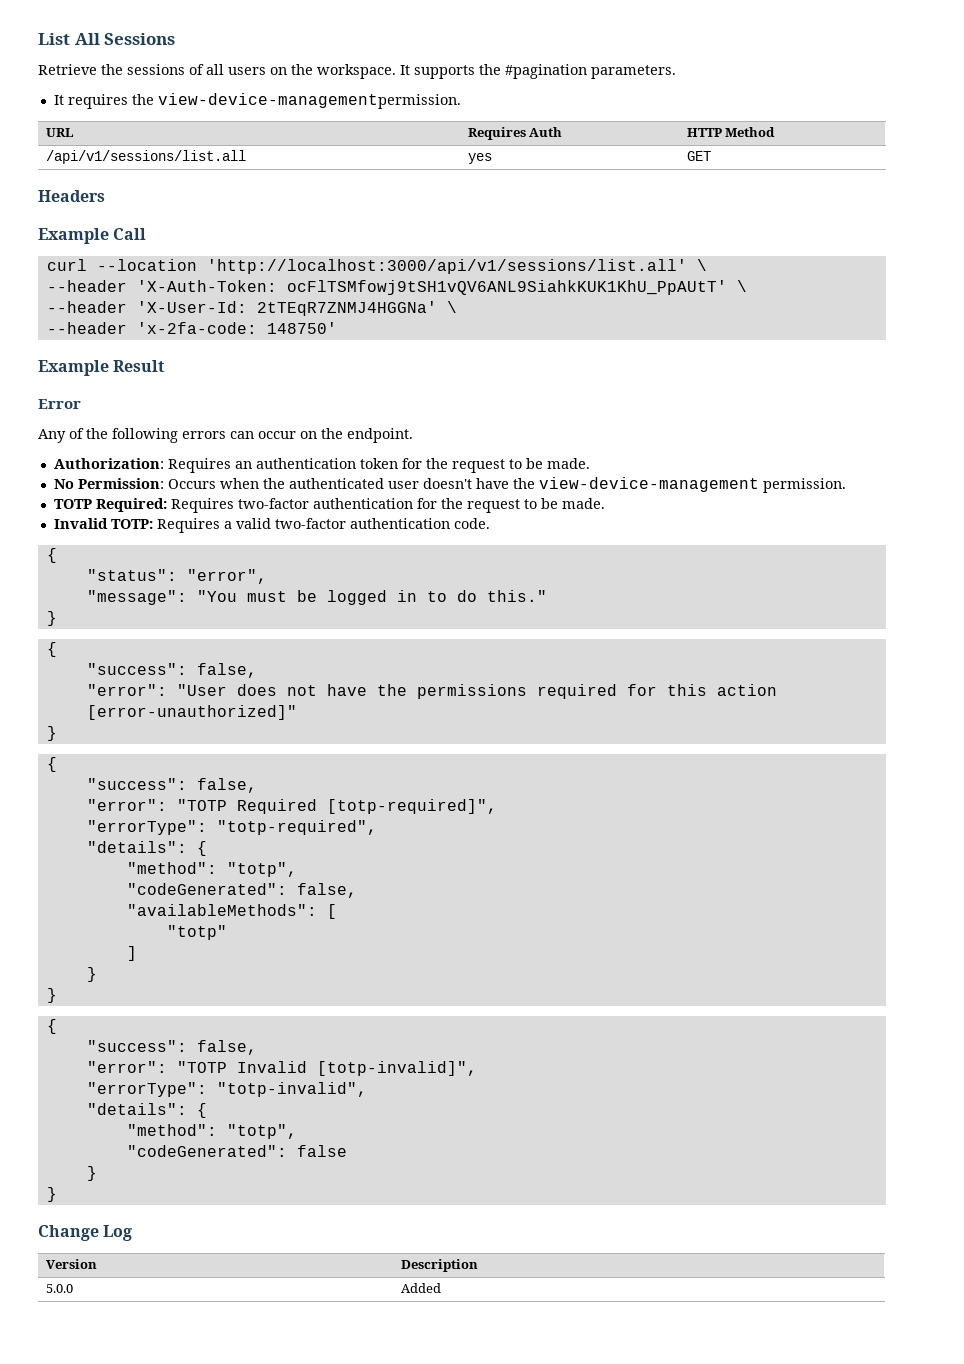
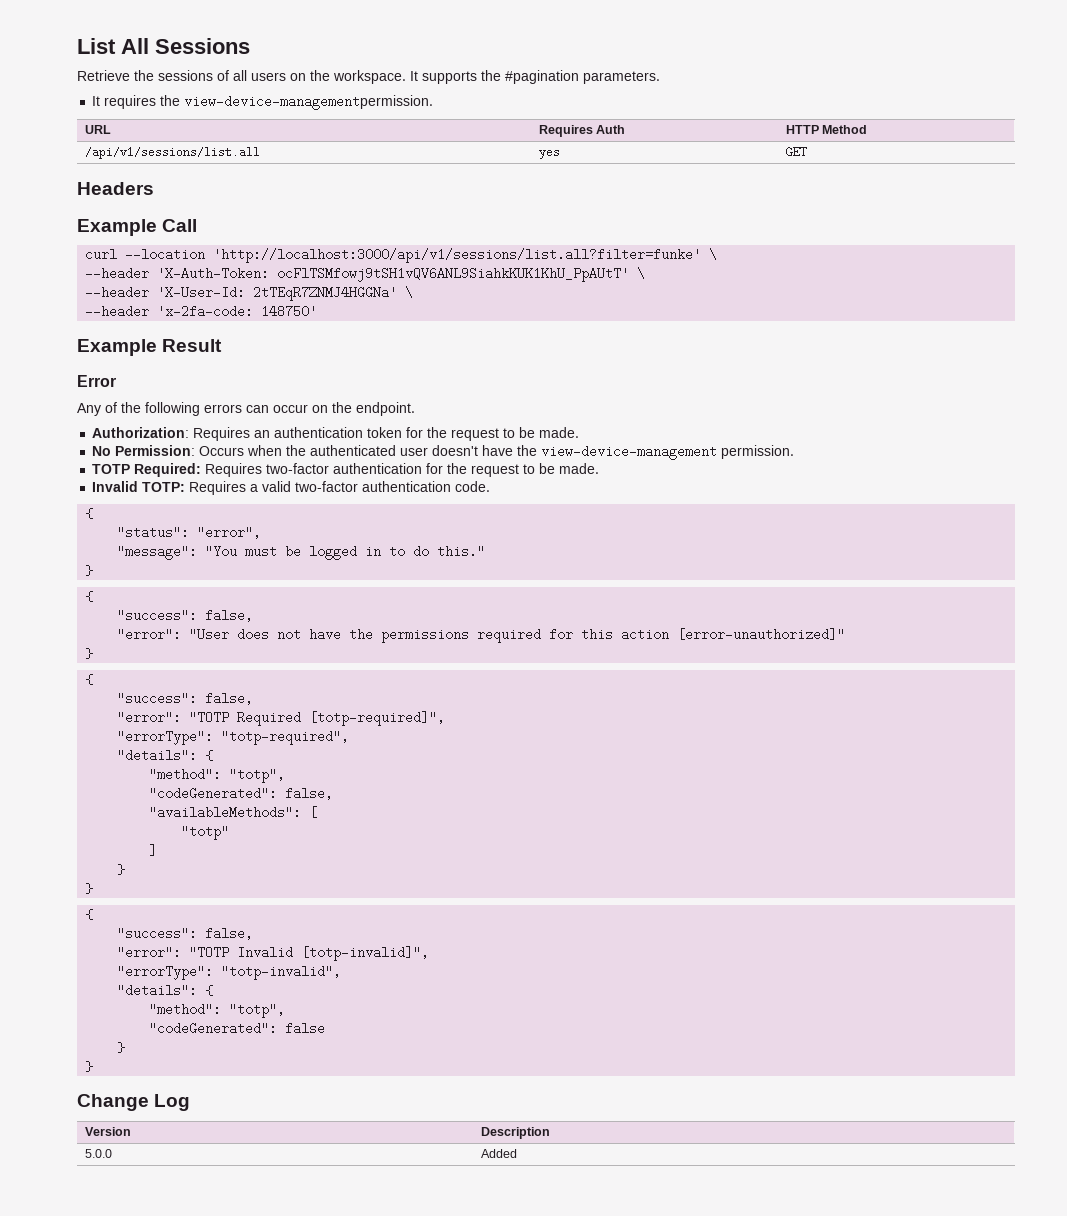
[206,259,687,274] 'http://localhost:3000/api/v1/sessions/list.all' -> [213,248,702,263] 'http://localhost:3000/api/v1/sessions/list.all?filter=funke'

